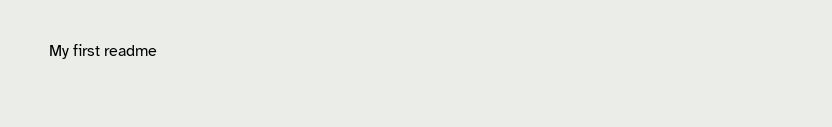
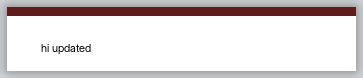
[49,44,158,59] My first readme -> [41,44,91,55] hi updated

